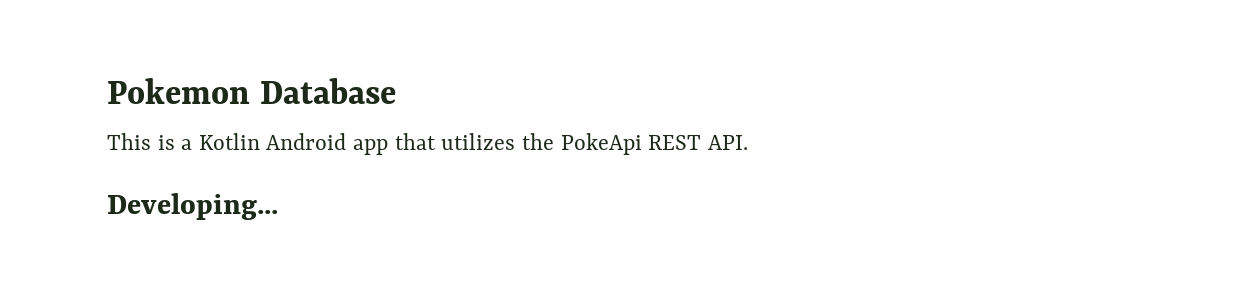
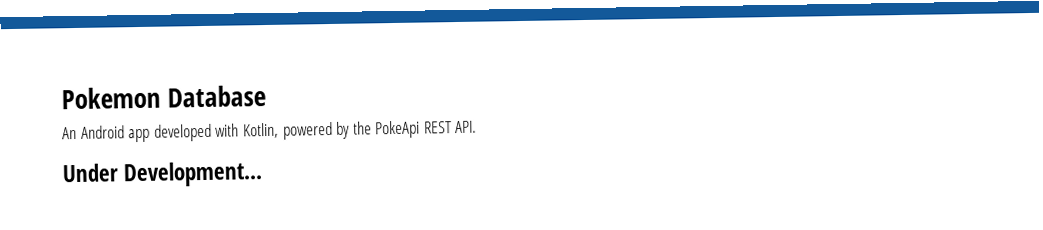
[107,133,516,155] This is a Kotlin Android app that utilizes -> [62,121,351,143] An Android app developed with Kotlin, powered by
[107,193,278,220] Developing... -> [62,161,264,188] Under Development...

